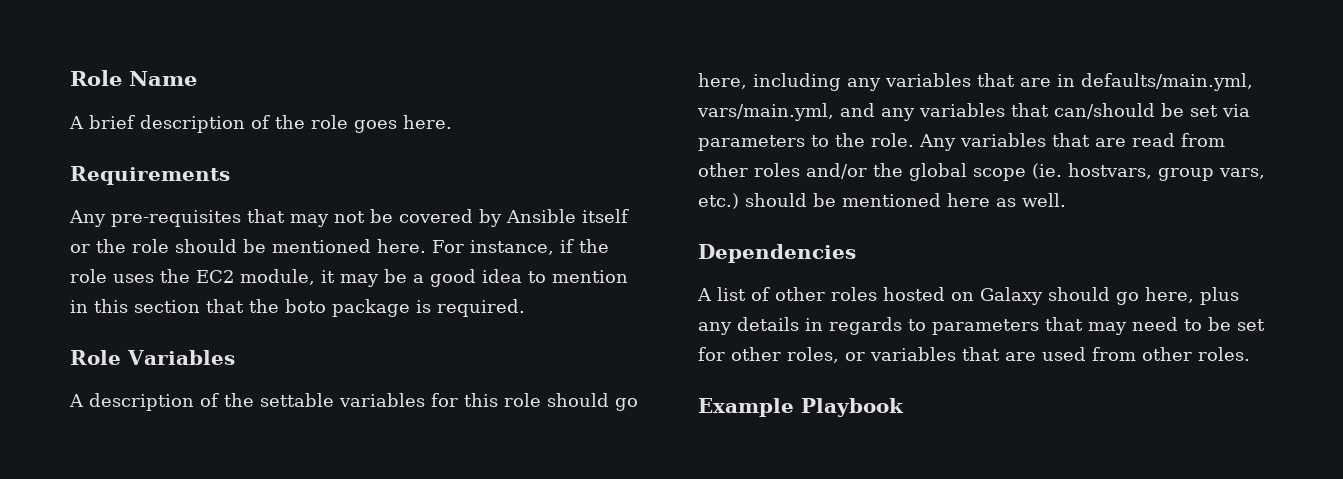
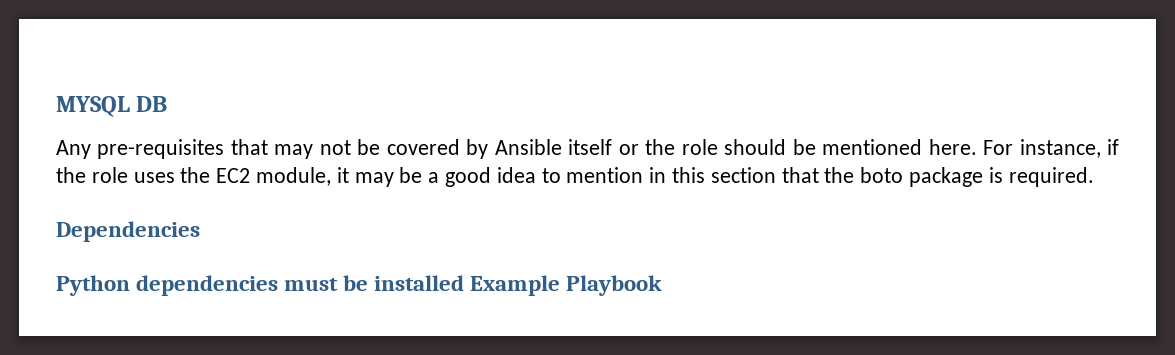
[70,70,197,86] [69,115,452,133] [70,166,230,185] Role Name // A brief description of the role goes here. // Requirements -> [56,96,168,117] MYSQL DB
[70,350,235,365] [69,393,638,411] [698,73,1253,91] [697,103,1250,121] [698,133,1225,151] [698,163,1265,181] [698,193,1066,209] [698,244,856,263] [697,287,1239,305] [698,317,1265,335] [698,347,1250,363] Role Variables // A description of the settable variables for this role should go here, including any variables that are in defaults/main.yml, vars/main.yml, and any variables that can/should be set via parameters to the role. Any variables that are read from other roles and/or the global scope (ie. hostvars, group vars, etc.) should be mentioned here as well. // Dependencies // A list of other roles hosted on Galaxy should go here, plus any details in regards to parameters that may need to be set for other roles, or variables that are used from other roles. // -> [56,221,200,242] [56,275,465,296] Dependencies // Python dependencies must be installed

